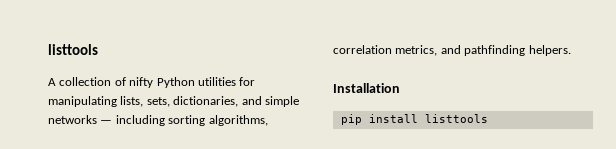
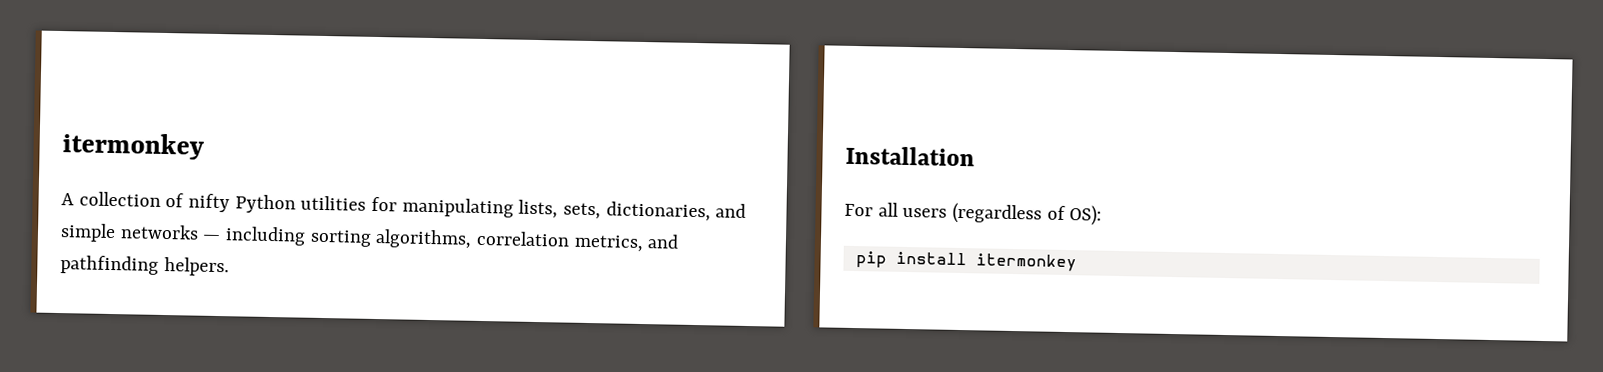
[48,44,98,55] listtools -> [62,132,205,160] itermonkey
(400, 88) none -> [844,202,1103,226] // For all users (regardless of OS):
[424,114,488,123] listtools -> [975,253,1077,272] itermonkey

